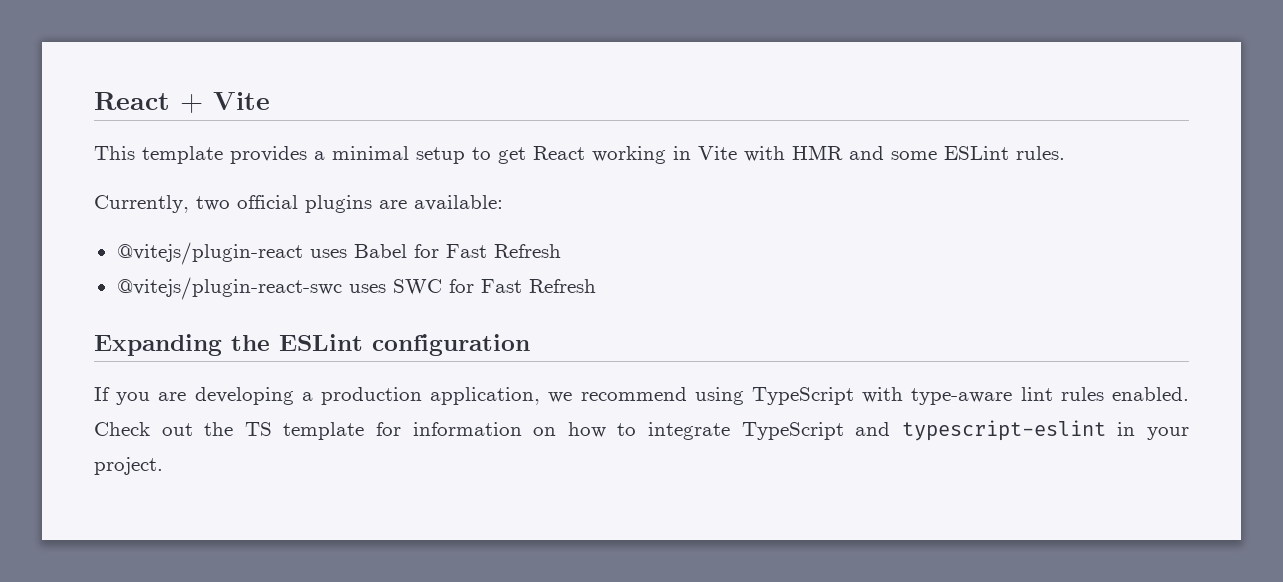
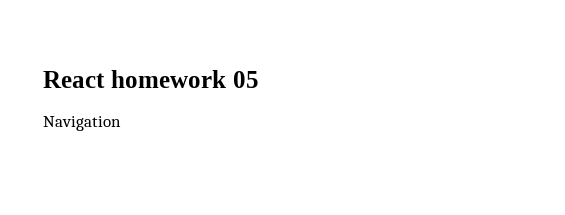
[94,92,270,113] [94,145,1065,164] [94,195,503,213] [116,242,561,265] [116,277,596,300] [94,334,530,356] [94,387,1190,405] [94,420,1189,441] [94,457,163,475] React + Vite // This template provides a minimal setup to get React working in Vite with HMR and some ESLint rules. // Currently, two official plugins are available: // @vitejs/plugin-react uses Babel for Fast Refresh // @vitejs/plugin-react-swc uses SWC for Fast Refresh // Expanding the ESLint configuration // If you are developing a production application, we recommend using TypeScript with type-aware lint rules enabled. Check out the TS template for information on how to integrate TypeScript and typescript-eslint in your project. -> [43,70,259,88] [43,116,121,131] React homework 05 // Navigation

